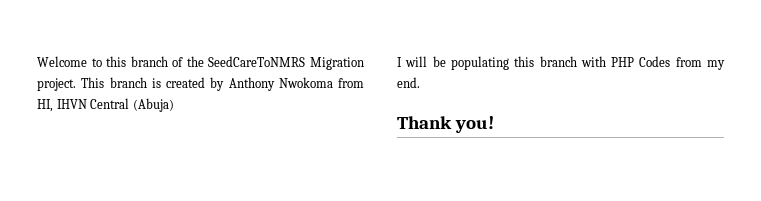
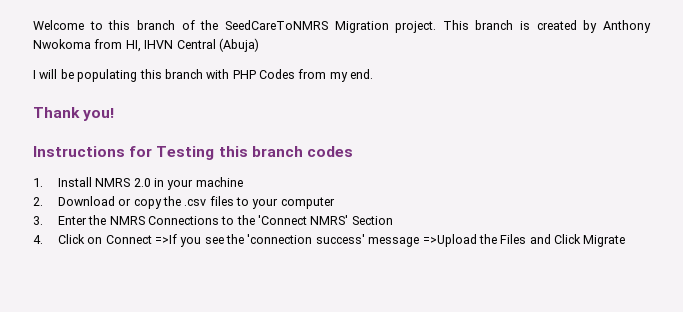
(494, 124) none -> [33,146,353,160] [33,177,243,190] [33,196,335,209] [33,215,393,225] [33,234,626,247] // Instructions for Testing this branch codes // 1. Install NMRS 2.0 in your machine // 2. Download or copy the .csv files to your computer // 3. Enter the NMRS Connections to the 'Connect NMRS' Section // 4. Click on Connect =>If you see the 'connection success' message =>Upload the Files and Click Migrate

